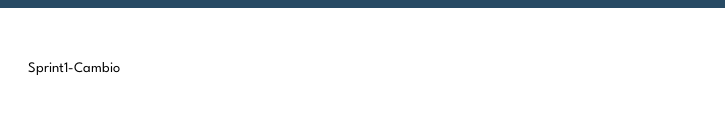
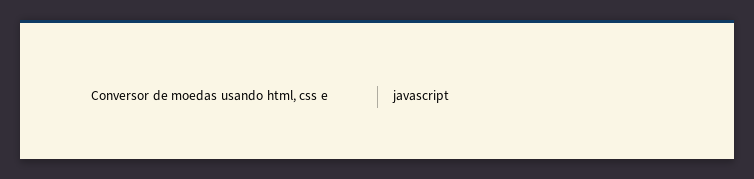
[28,62,120,76] Sprint1-Cambio -> [91,90,449,103] Conversor de moedas usando html, css e javascript

